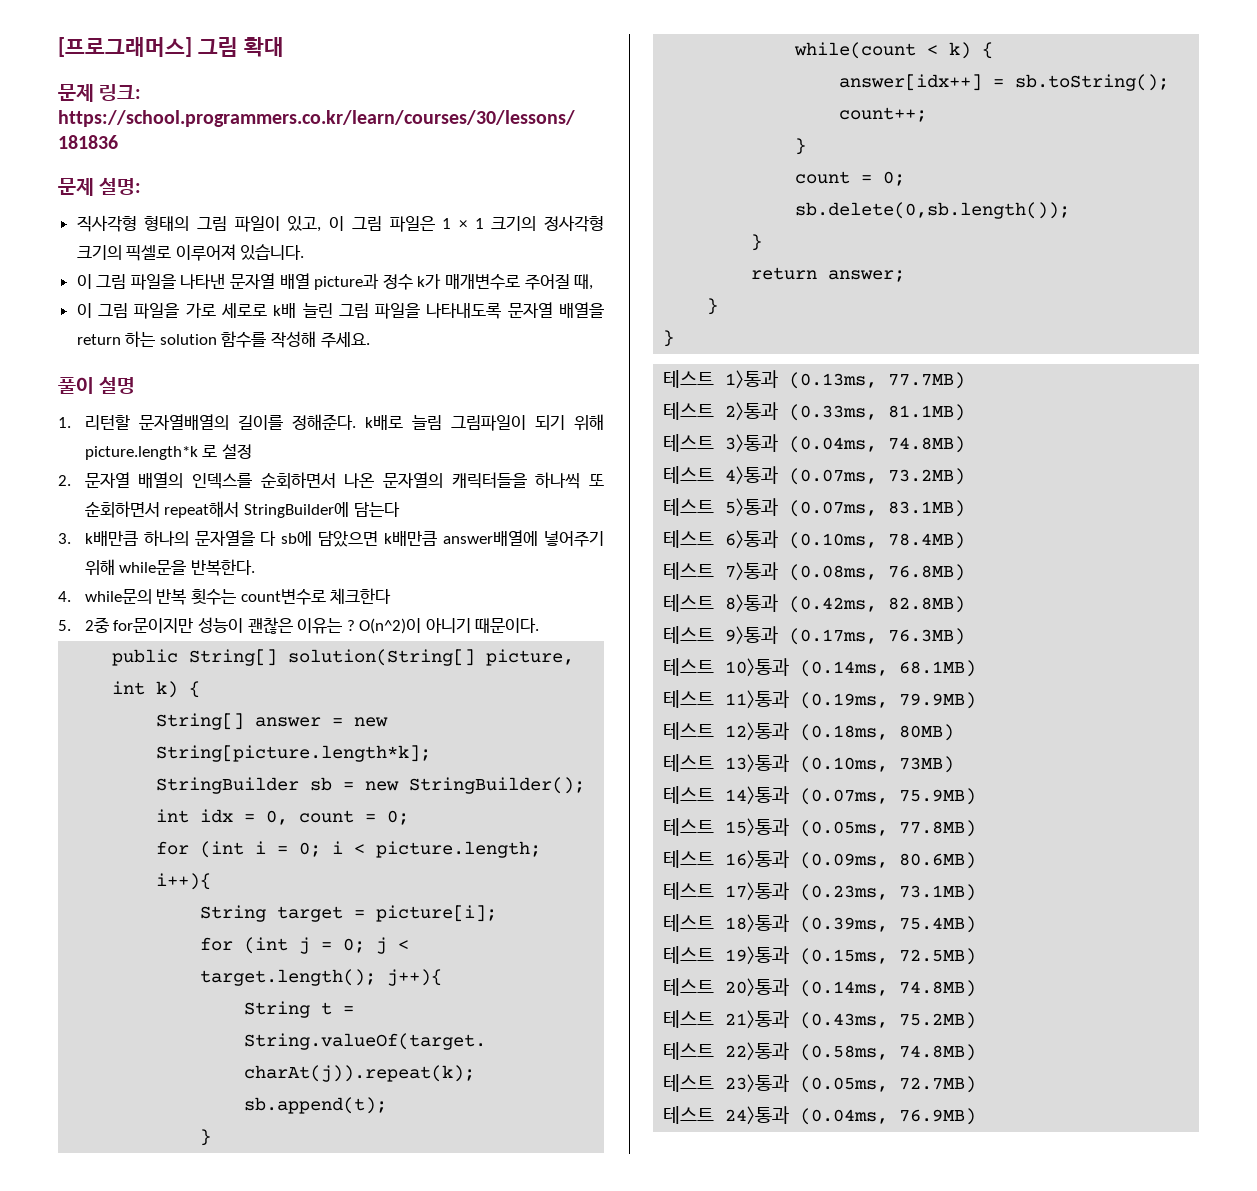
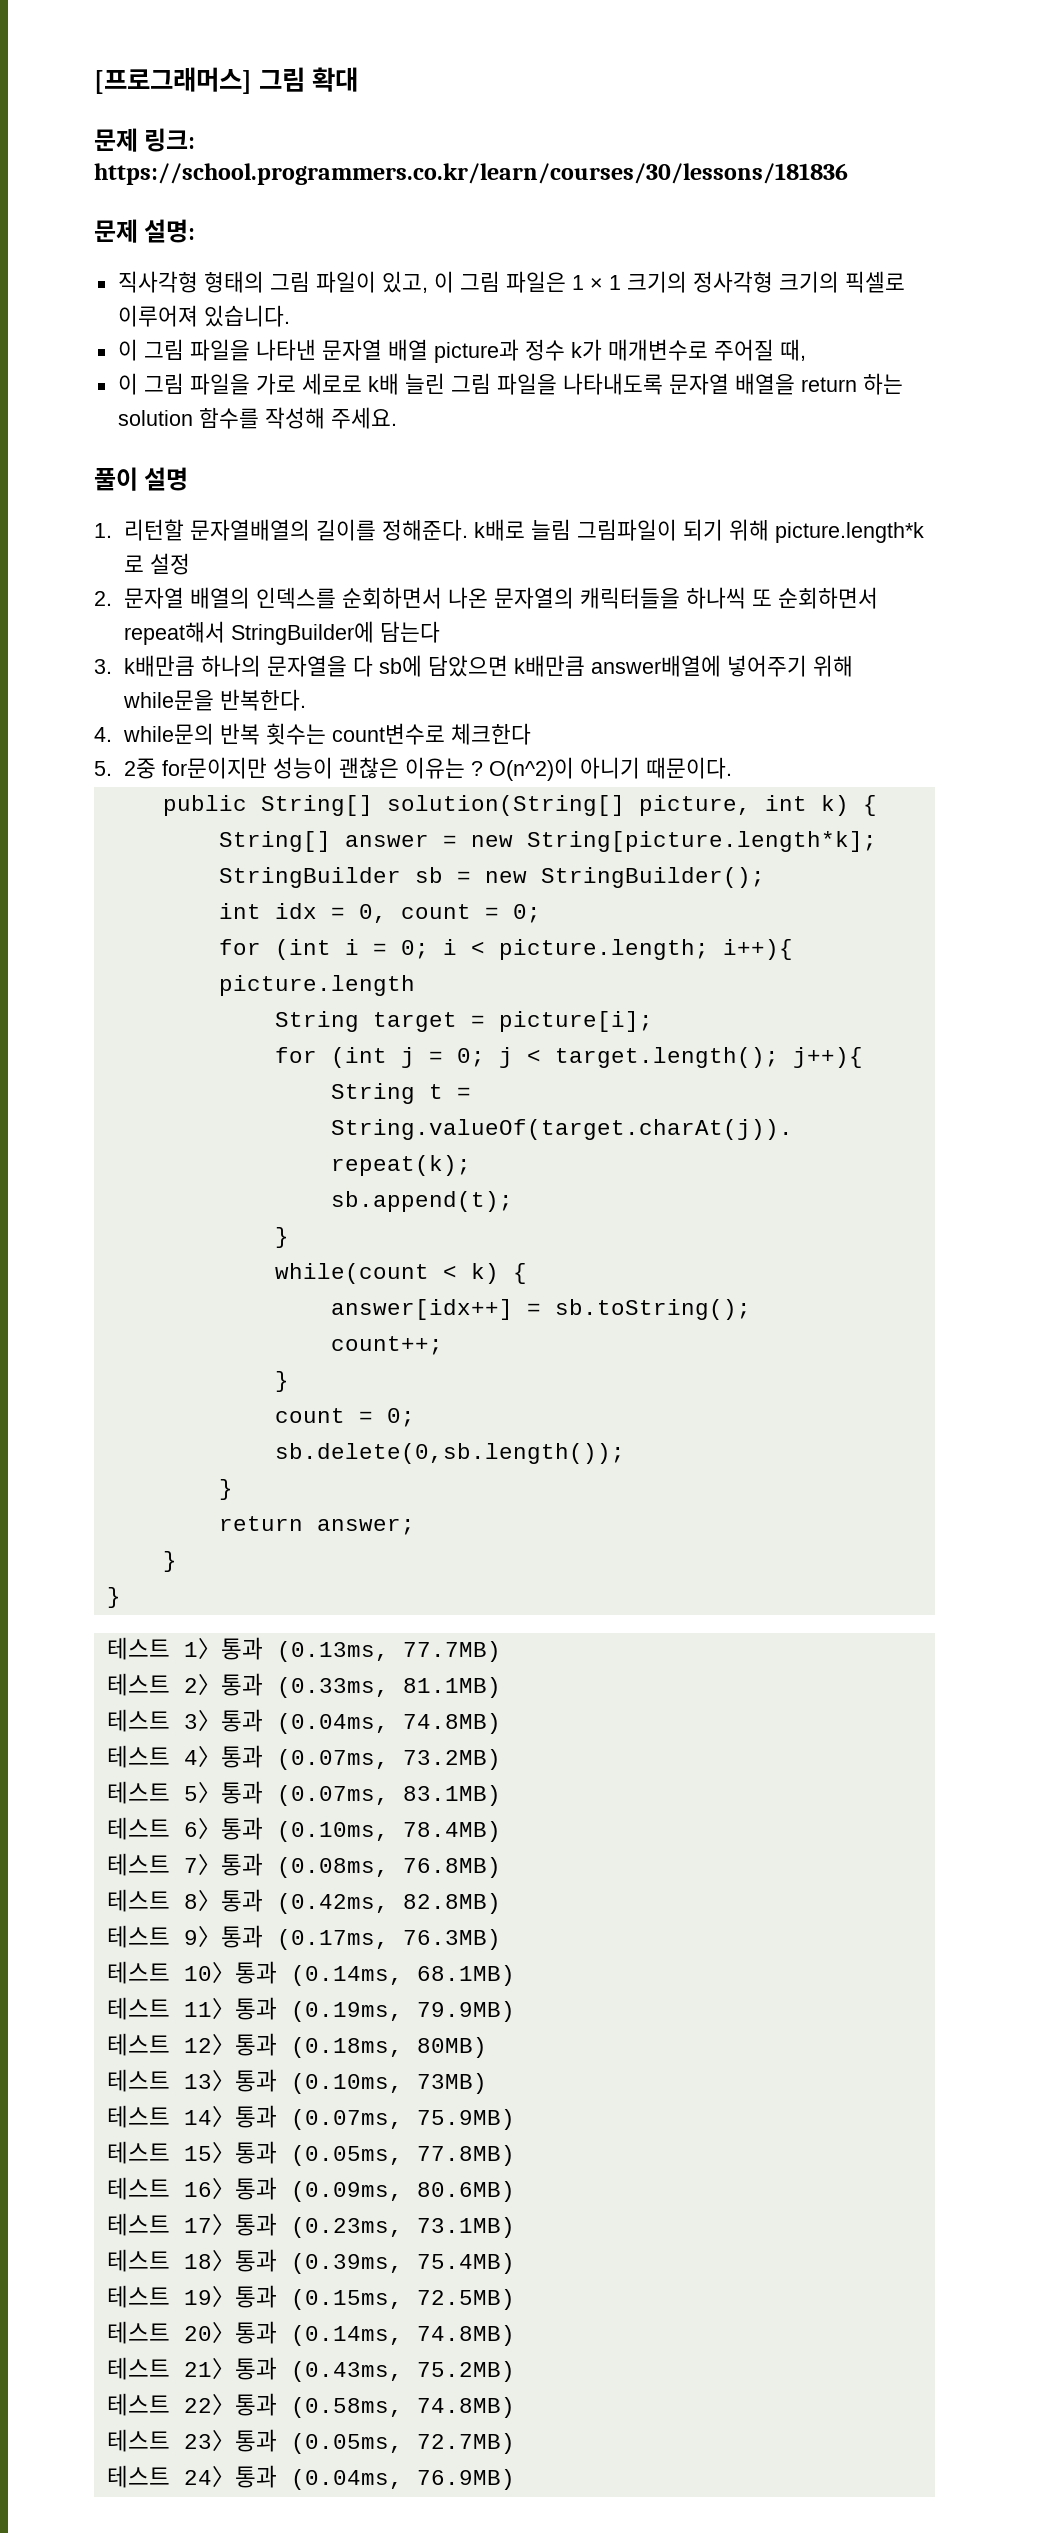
(212, 881) none -> [218,975,415,996] picture.length

